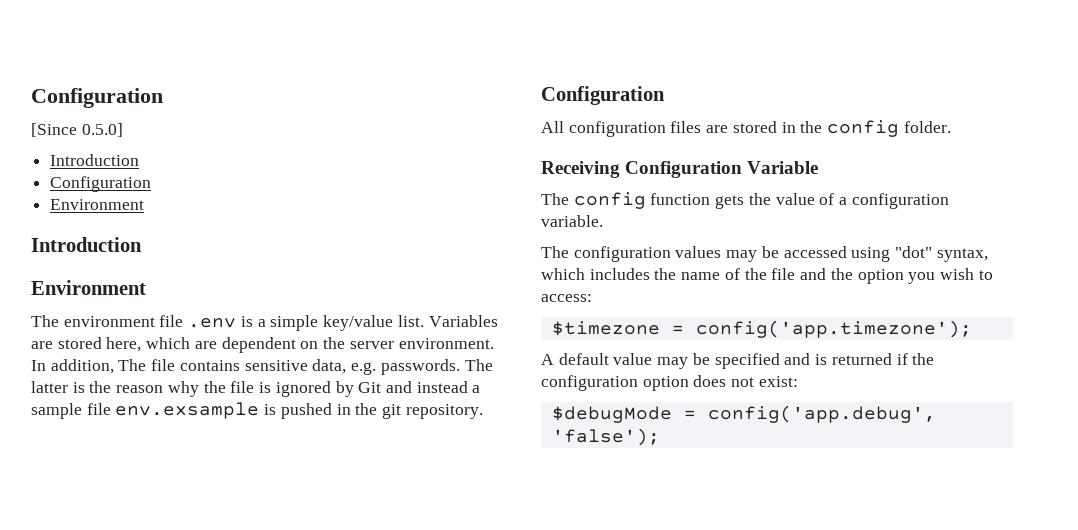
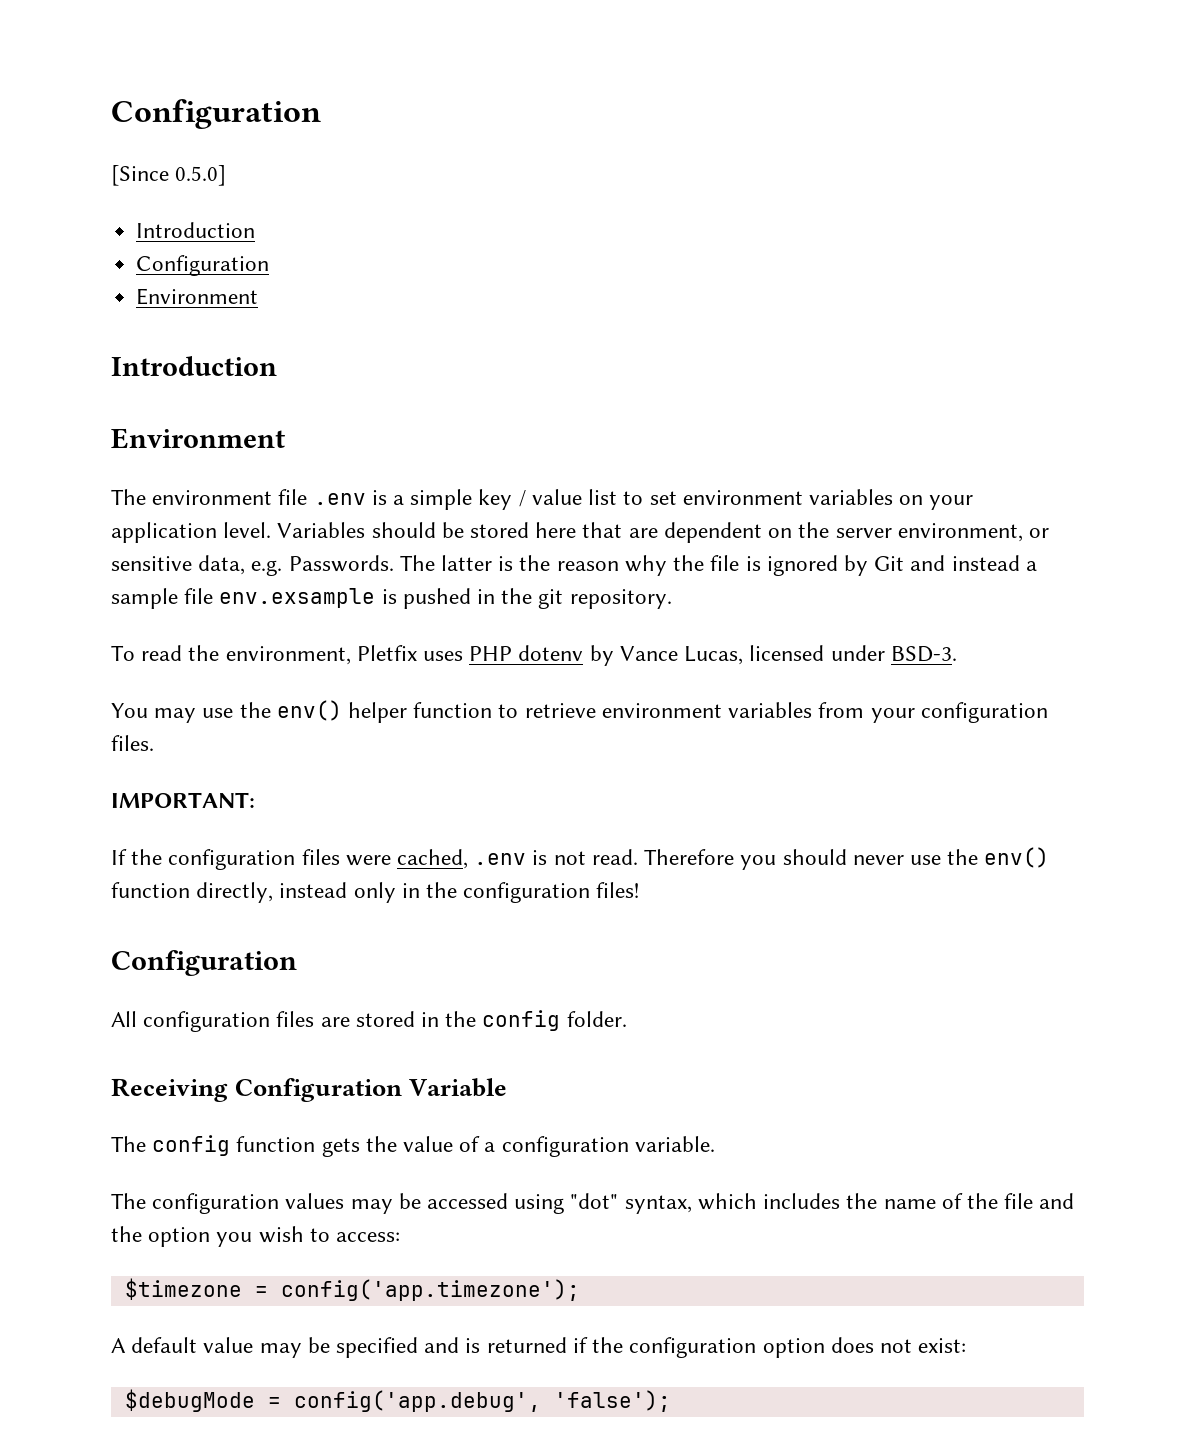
[323,315,498,331] [31,337,191,352] key/value list. Variables are stored here, which -> [478,489,974,510] [111,522,623,543] key / value list to set environment variables on your application level. Variables should be stored here that
[398,338,494,349] [31,359,240,374] environment. In addition, The file contains -> [897,523,1049,542] environment, or
[380,359,460,375] passwords. -> [288,555,394,572] Passwords.
(483, 411) none -> [111,645,957,666] [111,700,1048,723] [111,735,154,751] [111,792,255,808] [111,847,1050,870] [111,882,640,903] // To read the environment, Pletfix uses PHP dotenv by Vance Lucas, licensed under BSD-3. // You may use the env() helper function to retrieve environment variables from your configuration files. // IMPORTANT: // If the configuration files were cached, .env is not read. Therefore you should never use the env() function directly, instead only in the configuration files!

